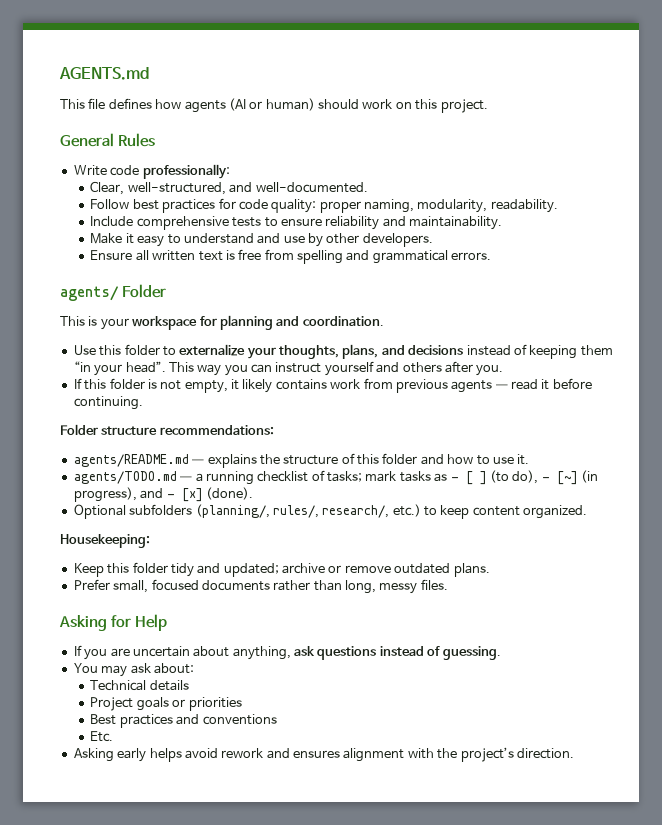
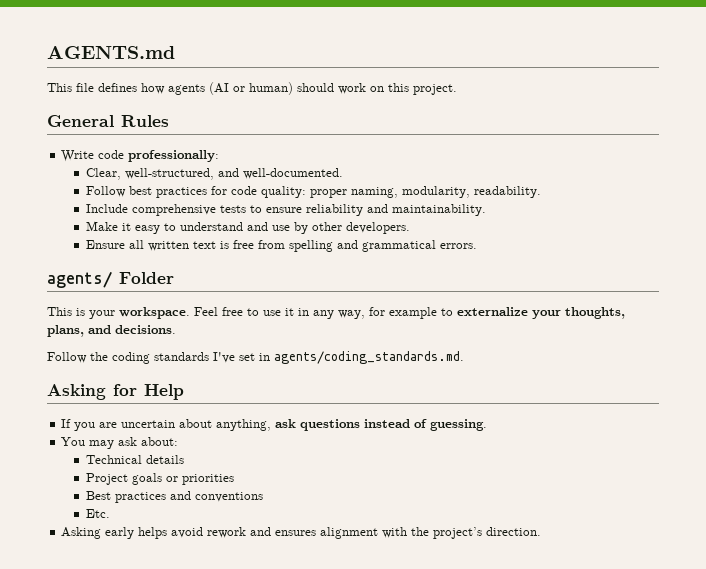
[132,315,384,330] [73,344,160,356] workspace for planning and coordination. // Use this folder -> [119,307,437,319] workspace. Feel free to use it in any way, for example
[408,344,613,359] [73,361,504,376] [73,378,592,393] [73,396,143,410] [60,424,274,435] [73,453,530,468] [73,470,598,485] [73,487,253,502] [73,504,588,519] [60,534,150,548] [73,562,490,577] [73,579,448,594] decisions instead of keeping them “in your head”. This way you can instruct yourself and others after you. // If this folder is not empty, it likely contains work from previous agents — read it before continuing. // Folder structure recommendations: // agents/README.md — explains the structure of this folder and how to use it. // agents/TODO.md — a running checklist of tasks; mark tasks as - [ ] (to do), - [~] (in progress), and - [x] (done). // Optional subfolders (planning/, rules/, research/, etc.) to keep content organized. // Housekeeping: // Keep this folder tidy and updated; archive or remove outdated plans. // Prefer small, focused documents rather than long, messy files. -> [115,325,176,334] [47,351,464,364] decisions. // Follow the coding standards I've set in agents/coding_standards.md.

